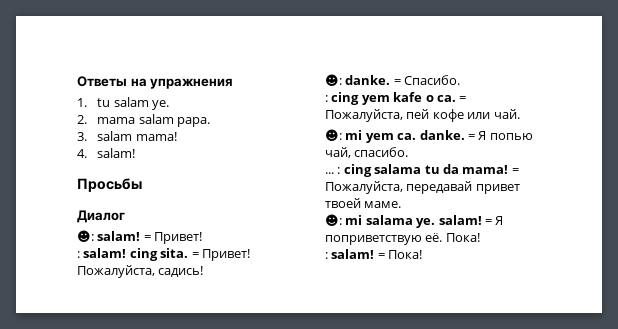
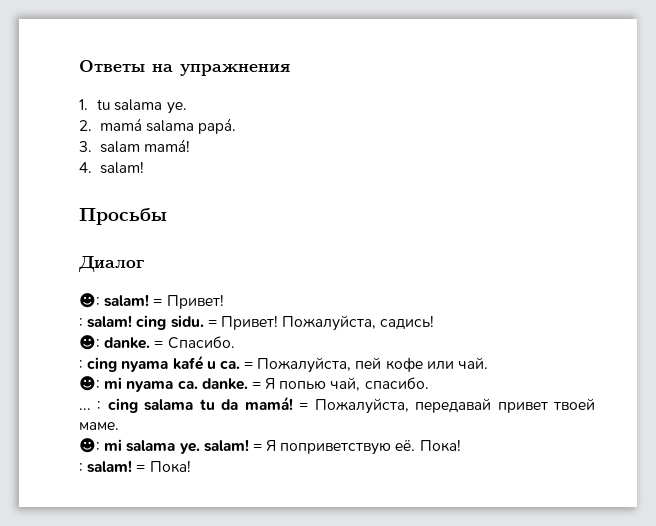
[113,97,149,107] salam -> [114,99,163,111] salama
[97,114,211,127] mama salam papa. -> [99,118,237,134] mamá salama papá.
[135,132,177,141] mama! -> [143,139,190,152] mamá!
[160,248,189,258] sita. -> [170,315,204,328] sidu.
[361,92,434,105] yem kafe o -> [121,355,216,372] nyama kafé u
[365,133,394,143] yem -> [126,381,174,392] nyama
[462,165,509,174] mama! -> [244,396,293,410] mamá!

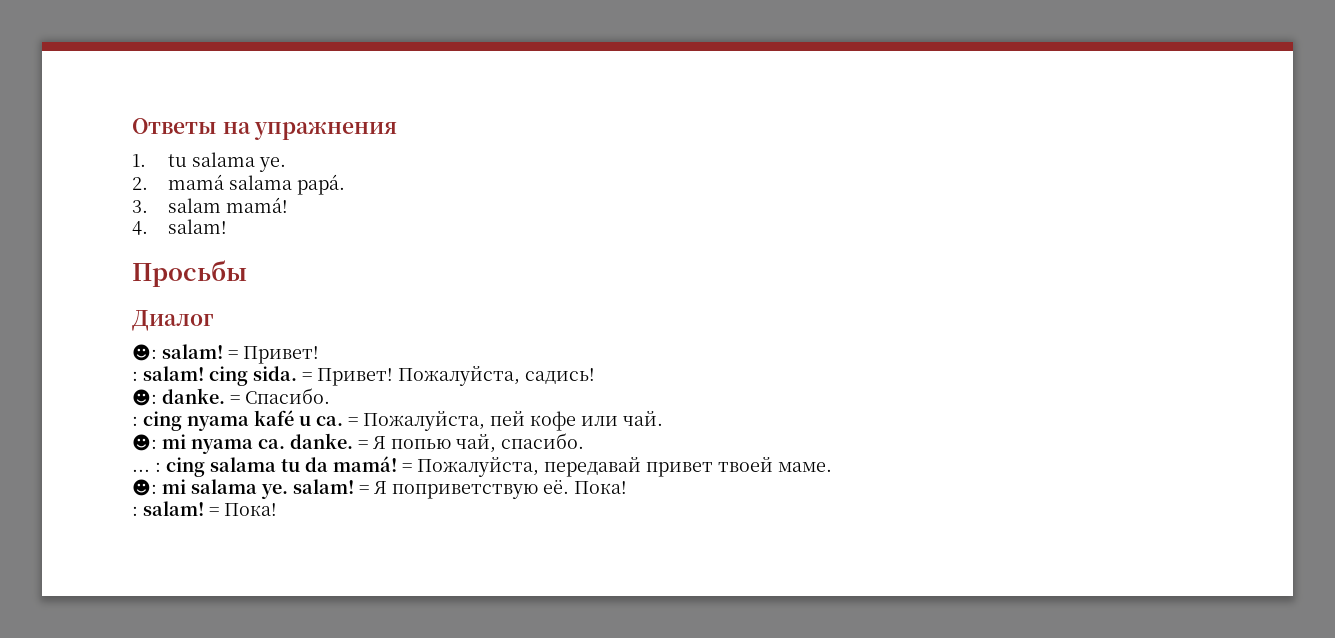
[170,315,204,328] sidu. -> [253,366,297,381] sida.

